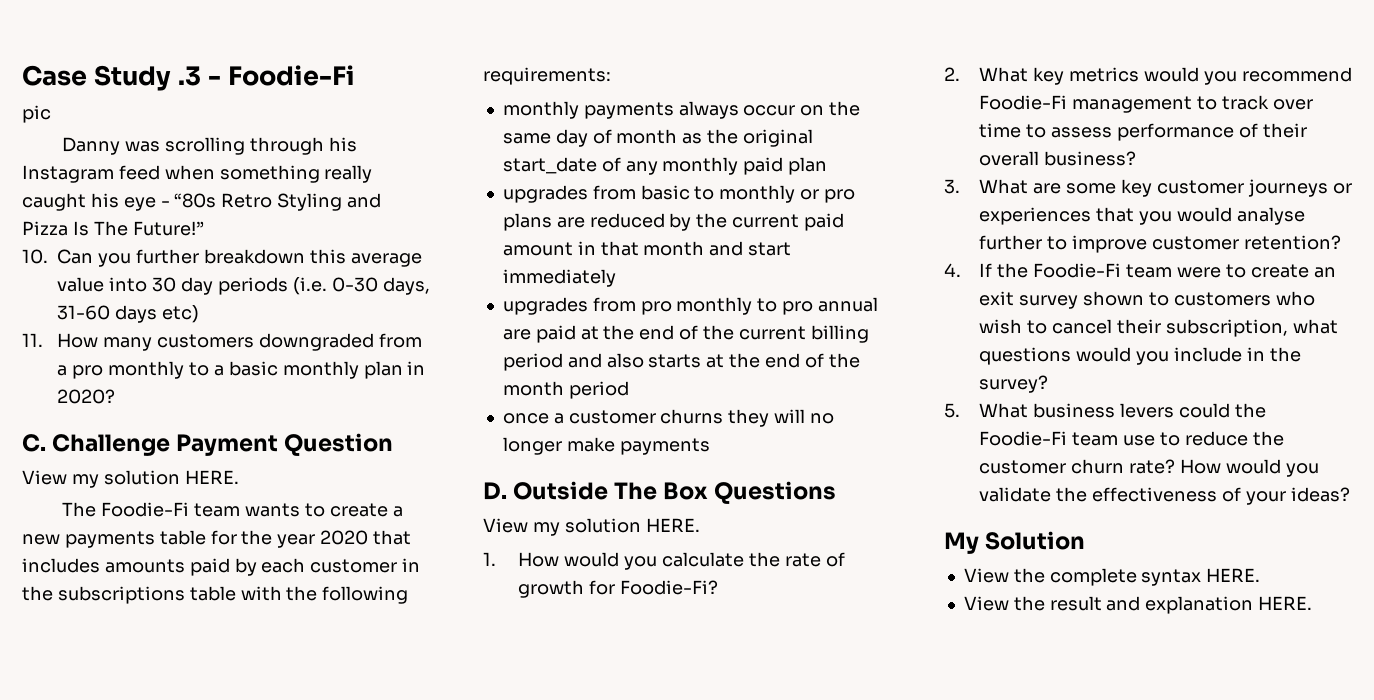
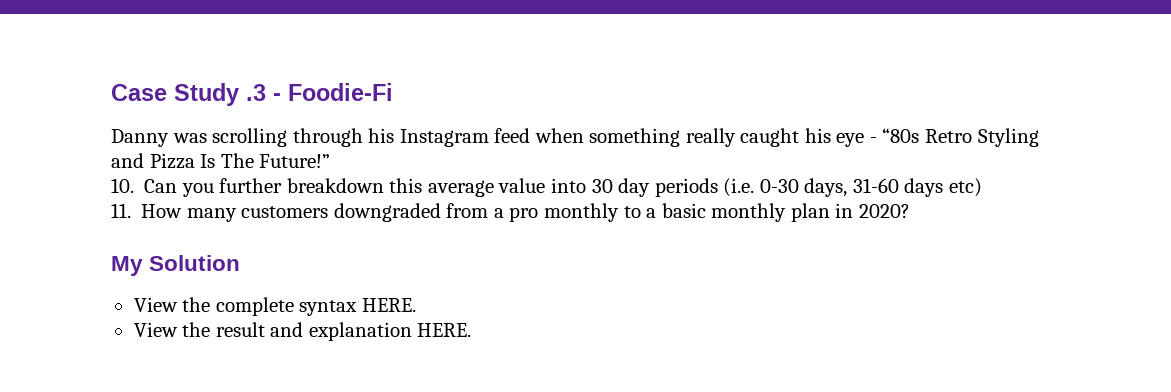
[22,105,51,123] // pic -> (393, 92) none
[22,433,394,456] [22,470,239,488] [62,502,403,517] [22,530,412,548] [22,558,421,576] [22,586,409,604] [483,67,611,85] [502,101,861,119] [502,129,813,147] [502,157,828,175] [502,185,855,203] [502,213,844,231] [502,241,792,256] [502,269,616,287] [502,297,878,315] [502,325,869,343] [502,353,860,371] [502,381,629,399] [502,409,834,427] [502,437,710,455] [483,481,837,504] [483,518,700,536] [483,552,845,570] [518,580,719,598] [944,67,1352,85] [979,95,1313,113] [979,123,1307,141] [979,151,1137,166] [944,179,1352,197] [979,207,1305,225] [979,235,1341,253] [944,263,1336,278] [979,291,1315,309] [979,319,1338,337] [979,347,1301,365] [979,375,1049,393] [944,403,1266,418] [979,431,1284,446] [979,459,1319,477] [979,487,1350,505] // C. Challenge Payment Question // View my solution HERE. // The Foodie-Fi team wants to create a new payments table for the year 2020 that includes amounts paid by each customer in the subscriptions table with the following requirements: // monthly payments always occur on the same day of month as the original start_date of any monthly paid plan // upgrades from basic to monthly or pro plans are reduced by the current paid amount in that month and start immediately // upgrades from pro monthly to pro annual are paid at the end of the current billing period and also starts at the end of the month period // once a customer churns they will no longer make payments // D. Outside The Box Questions // View my solution HERE. // 1. How would you calculate the rate of growth for Foodie-Fi? // 2. What key metrics would you recommend Foodie-Fi management to track over time to assess performance of their overall business? // 3. What are some key customer journeys or experiences that you would analyse further to improve customer retention? // 4. If the Foodie-Fi team were to create an exit survey shown to customers who wish to cancel their subscription, what questions would you include in the survey? // 5. What business levers could the Foodie-Fi team use to reduce the customer churn rate? How would you validate the effectiveness of your ideas? -> (910, 211) none

